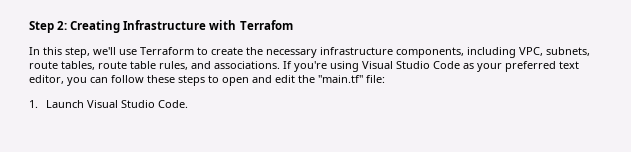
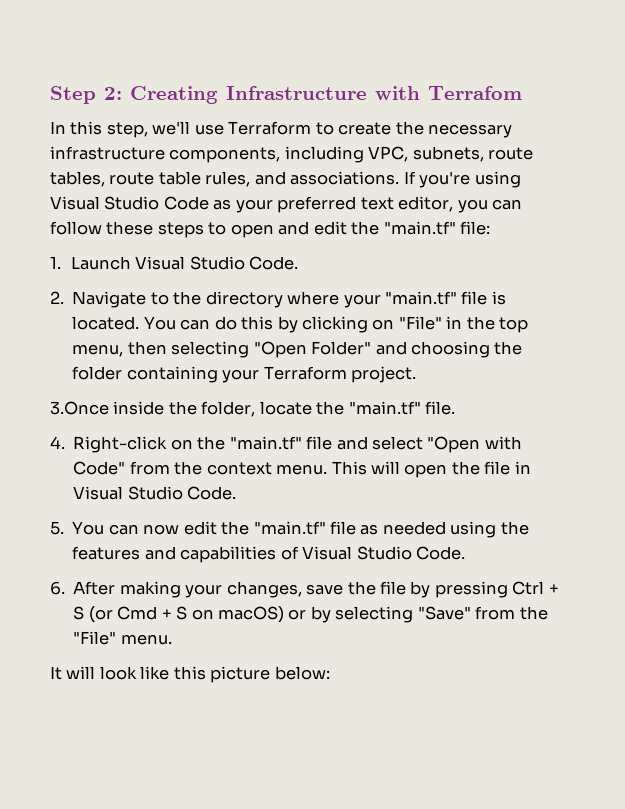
(189, 104) none -> [50,291,506,308] [72,316,529,333] [72,341,523,358] [72,366,417,383] [50,401,456,417] [50,436,522,453] [73,461,531,478] [73,486,237,500] [50,521,529,538] [72,546,465,563] [50,581,559,598] [73,606,548,623] [73,631,172,645] [50,666,330,683] // 2. Navigate to the directory where your "main.tf" file is located. You can do this by clicking on "File" in the top menu, then selecting "Open Folder" and choosing the folder containing your Terraform project. // 3.Once inside the folder, locate the "main.tf" file. // 4. Right-click on the "main.tf" file and select "Open with Code" from the context menu. This will open the file in Visual Studio Code. // 5. You can now edit the "main.tf" file as needed using the features and capabilities of Visual Studio Code. // 6. After making your changes, save the file by pressing Ctrl + S (or Cmd + S on macOS) or by selecting "Save" from the "File" menu. // It will look like this picture below:

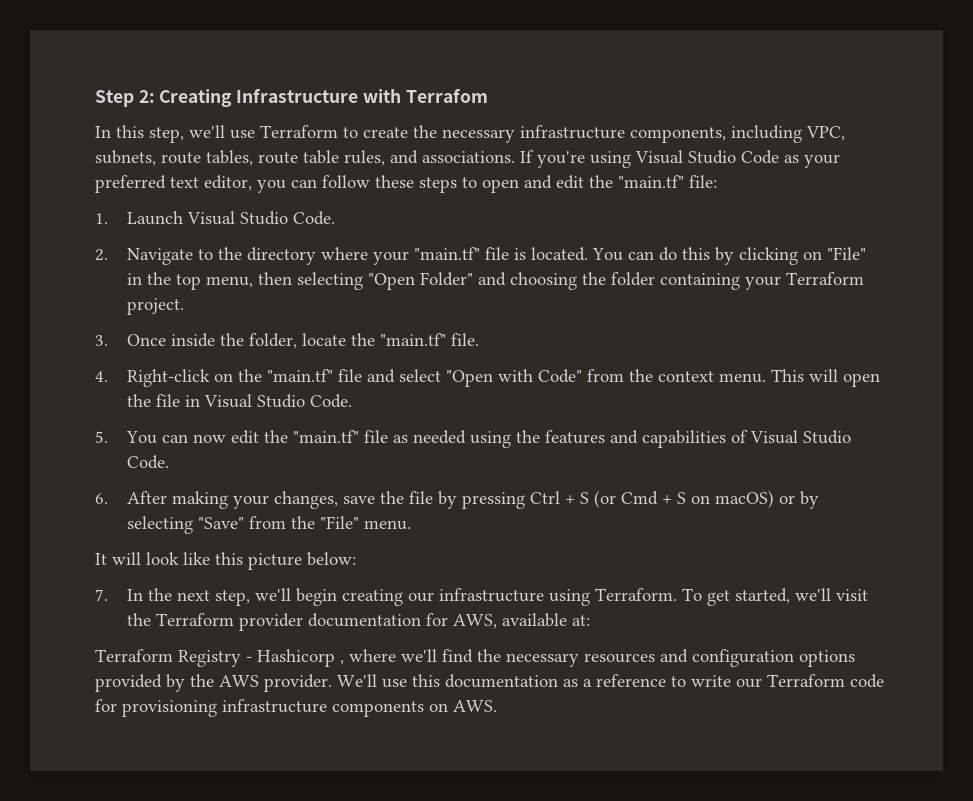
[50,401,109,415] 3.Once -> [95,334,166,346] 3. Once
(330, 673) none -> [95,588,868,606] [126,613,590,631] [95,649,855,667] [95,674,884,692] [95,699,497,717] // 7. In the next step, we'll begin creating our infrastructure using Terraform. To get started, we'll visit the Terraform provider documentation for AWS, available at: // Terraform Registry - Hashicorp , where we'll find the necessary resources and configuration options provided by the AWS provider. We'll use this documentation as a reference to write our Terraform code for provisioning infrastructure components on AWS.

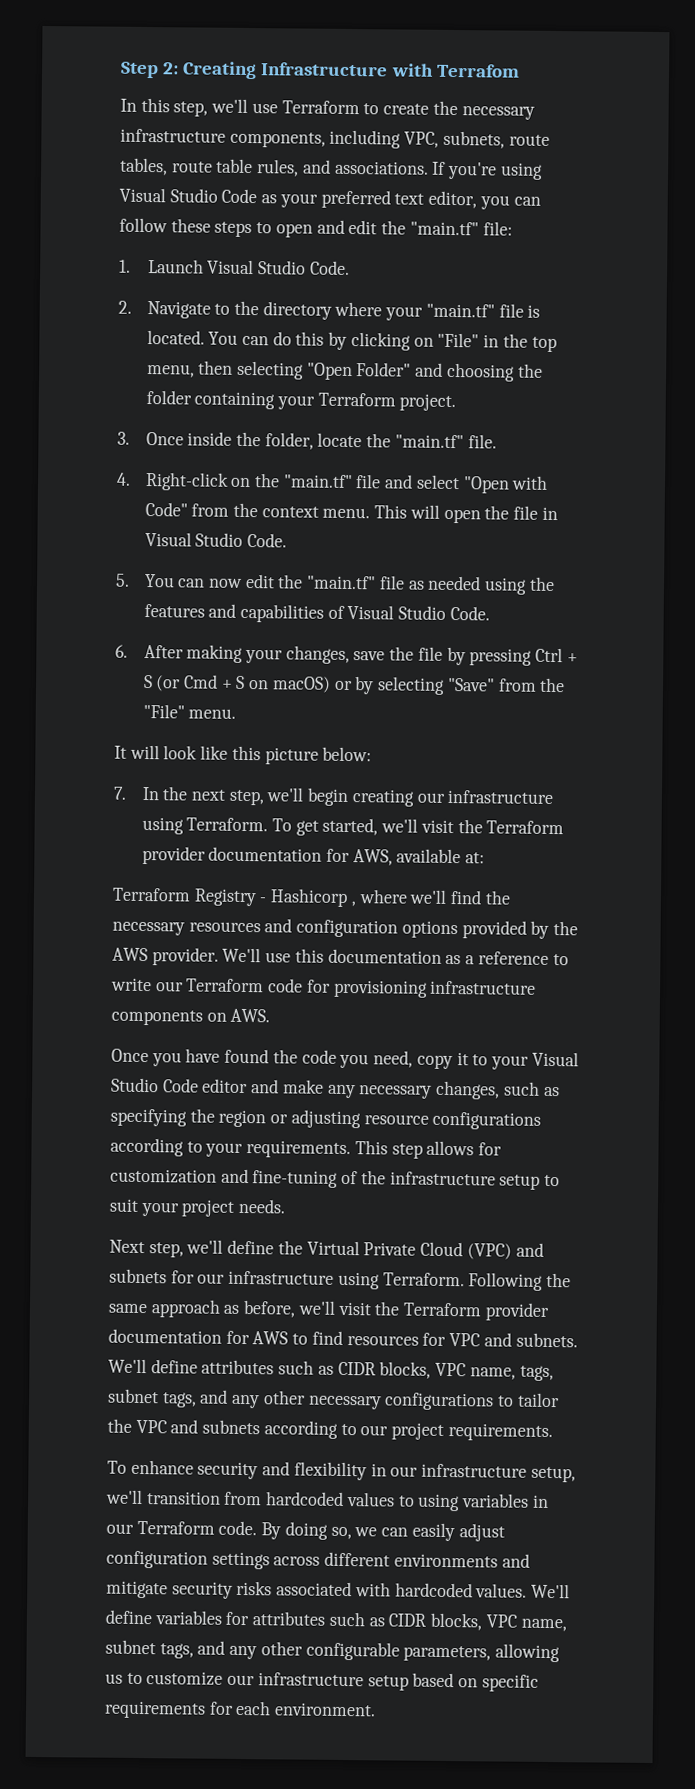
(497, 706) none -> [111,1048,579,1070] [111,1077,560,1100] [110,1108,542,1130] [110,1137,503,1159] [110,1168,561,1190] [109,1198,287,1217] [109,1239,544,1260] [109,1268,572,1291] [108,1299,550,1321] [108,1328,578,1348] [108,1358,554,1382] [108,1388,560,1411] [107,1418,553,1442] [107,1459,576,1483] [106,1489,549,1512] [106,1520,505,1542] [106,1550,530,1570] [106,1580,571,1599] [105,1609,567,1632] [105,1639,561,1663] [105,1671,539,1692] [104,1700,377,1719] // Once you have found the code you need, copy it to your Visual Studio Code editor and make any necessary changes, such as specifying the region or adjusting resource configurations according to your requirements. This step allows for customization and fine-tuning of the infrastructure setup to suit your project needs. // Next step, we'll define the Virtual Private Cloud (VPC) and subnets for our infrastructure using Terraform. Following the same approach as before, we'll visit the Terraform provider documentation for AWS to find resources for VPC and subnets. We'll define attributes such as CIDR blocks, VPC name, tags, subnet tags, and any other necessary configurations to tailor the VPC and subnets according to our project requirements. // To enhance security and flexibility in our infrastructure setup, we'll transition from hardcoded values to using variables in our Terraform code. By doing so, we can easily adjust configuration settings across different environments and mitigate security risks associated with hardcoded values. We'll define variables for attributes such as CIDR blocks, VPC name, subnet tags, and any other configurable parameters, allowing us to customize our infrastructure setup based on specific requirements for each environment.

